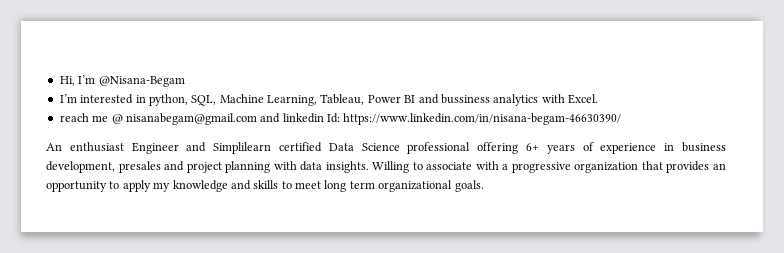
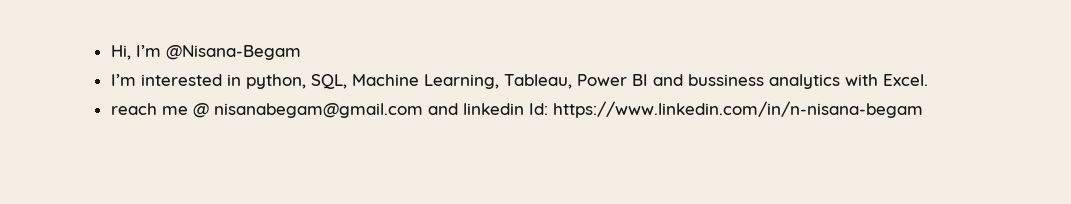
[343,113,622,125] [46,142,726,154] [46,161,726,173] [46,180,484,192] https://www.linkedin.com/in/nisana-begam-46630390/ // An enthusiast Engineer and Simplilearn certified Data Science professional offering 6+ years of experience in business development, presales and project planning with data insights. Willing to associate with a progressive organization that provides an opportunity to apply my knowledge and skills to meet long term organizational goals. -> [552,101,923,118] https://www.linkedin.com/in/n-nisana-begam

